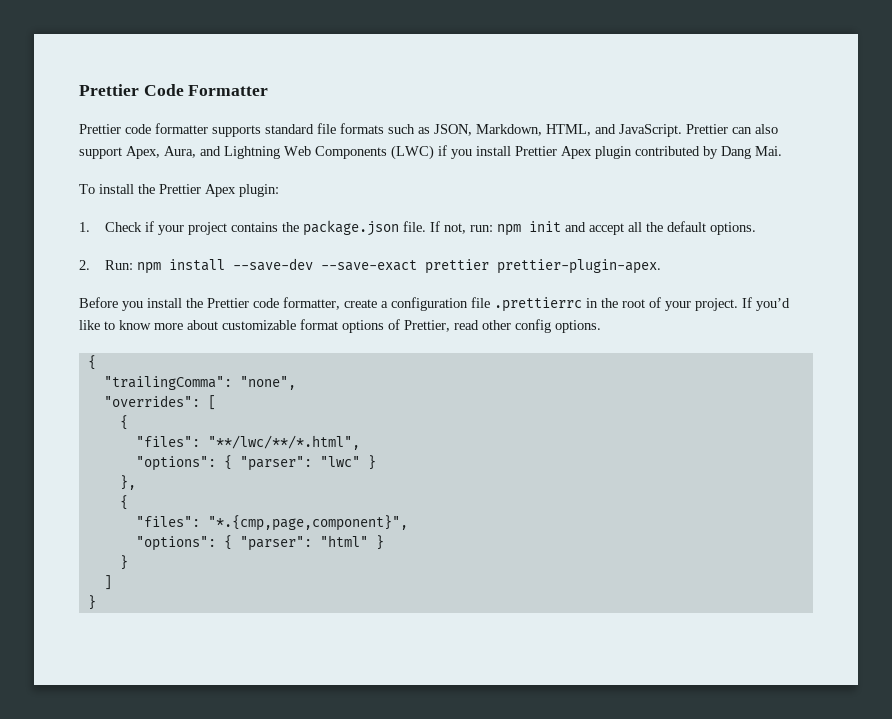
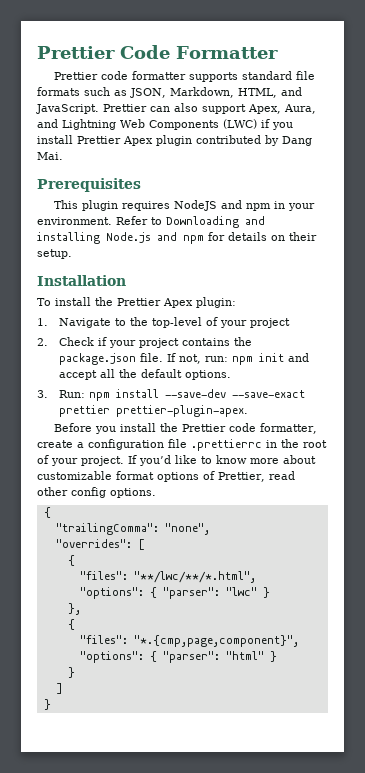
(782, 151) none -> [37,178,141,192] [53,200,315,211] [37,216,265,228] [37,232,317,244] [37,249,72,259] [37,275,126,286] // Prerequisites // This plugin requires NodeJS and npm in your environment. Refer to Downloading and installing Node.js and npm for details on their setup. // Installation
(90, 227) none -> [58,317,290,328] [37,338,48,346] Navigate to the top-level of your project // 2.
[79,260,90,270] 2. -> [37,390,48,398] 3.

